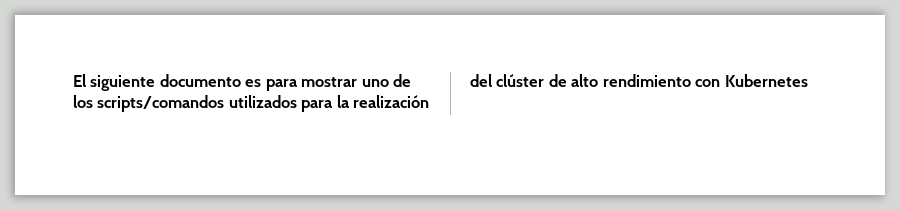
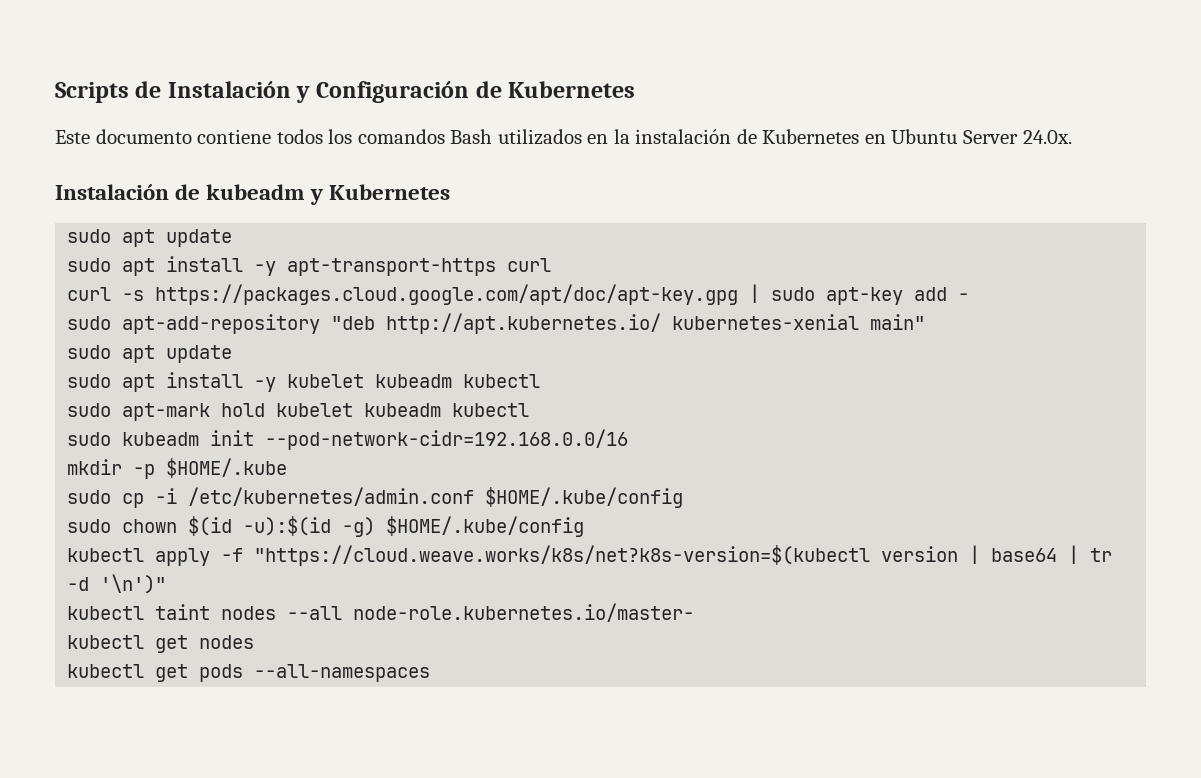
[73,74,412,91] [73,95,430,112] [470,74,808,87] El siguiente documento es para mostrar uno de los scripts/comandos utilizados para la realización del clúster de alto rendimiento con Kubernetes -> [55,81,636,103] [55,129,1072,145] [55,184,451,205] [67,229,233,247] [67,256,552,276] [67,284,970,305] [67,313,926,334] [67,345,233,363] [67,372,541,392] [67,403,530,421] [67,429,629,450] [67,458,288,479] [67,487,684,508] [67,516,585,537] [67,545,1113,566] [67,574,167,594] [67,603,695,622] [67,635,255,653] [67,664,431,682] Scripts de Instalación y Configuración de Kubernetes // Este documento contiene todos los comandos Bash utilizados en la instalación de Kubernetes en Ubuntu Server 24.0x. // Instalación de kubeadm y Kubernetes // sudo apt update // sudo apt install -y apt-transport-https curl // curl -s https://packages.cloud.google.com/apt/doc/apt-key.gpg | sudo apt-key add - // sudo apt-add-repository "deb http://apt.kubernetes.io/ kubernetes-xenial main" // sudo apt update // sudo apt install -y kubelet kubeadm kubectl // sudo apt-mark hold kubelet kubeadm kubectl // sudo kubeadm init --pod-network-cidr=192.168.0.0/16 // mkdir -p $HOME/.kube // sudo cp -i /etc/kubernetes/admin.conf $HOME/.kube/config // sudo chown $(id -u):$(id -g) $HOME/.kube/config // kubectl apply -f "https://cloud.weave.works/k8s/net?k8s-version=$(kubectl version | base64 | tr -d '\n')" // kubectl taint nodes --all node-role.kubernetes.io/master- // kubectl get nodes // kubectl get pods --all-namespaces

